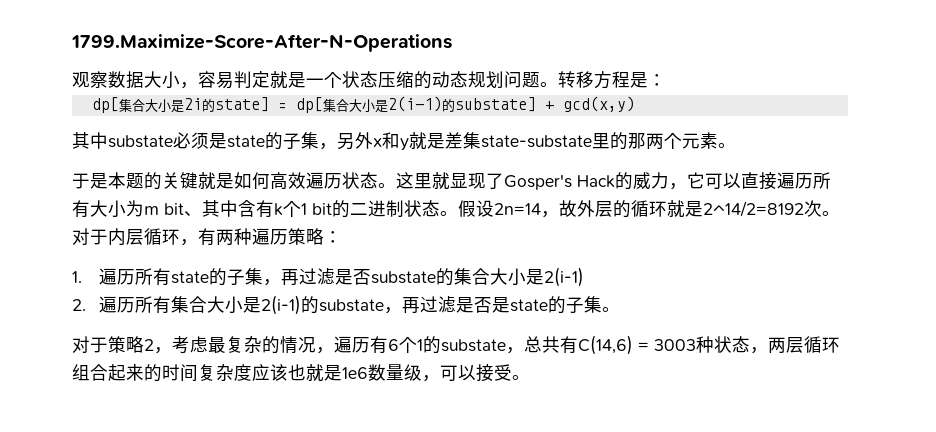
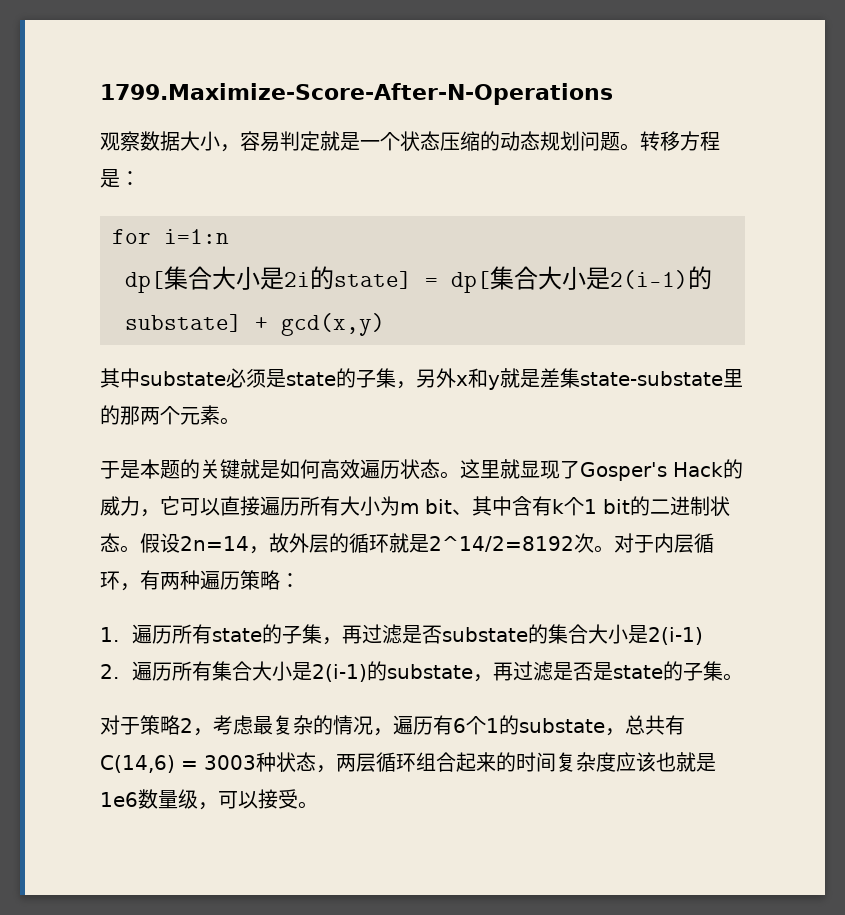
(666, 80) none -> [112,229,229,244] // for i=1:n

